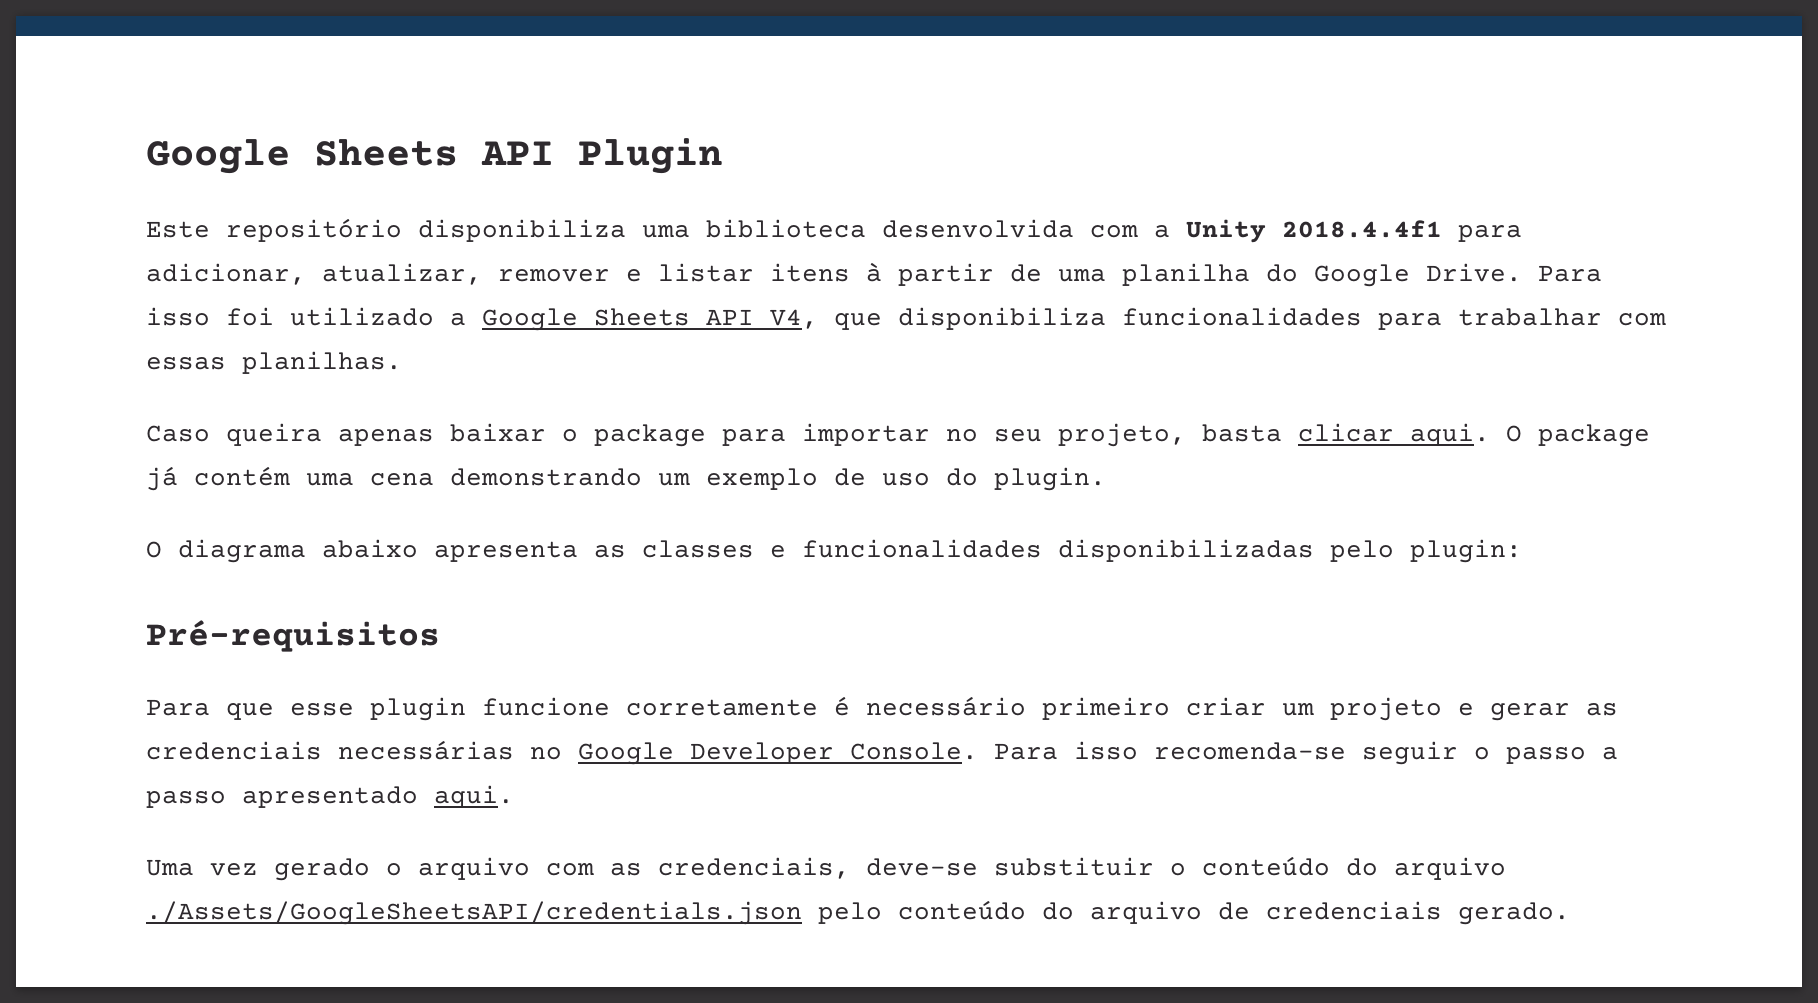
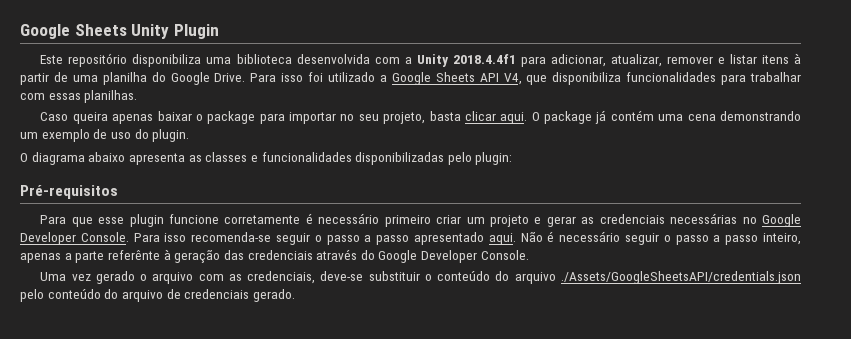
[146,139,554,174] Google Sheets API -> [20,24,170,39] Google Sheets Unity
(514, 796) none -> [520,231,801,245] [20,249,529,263] Não é necessário seguir o passo a passo inteiro, apenas a parte referênte à geração das credenciais através do Google Developer Console.

